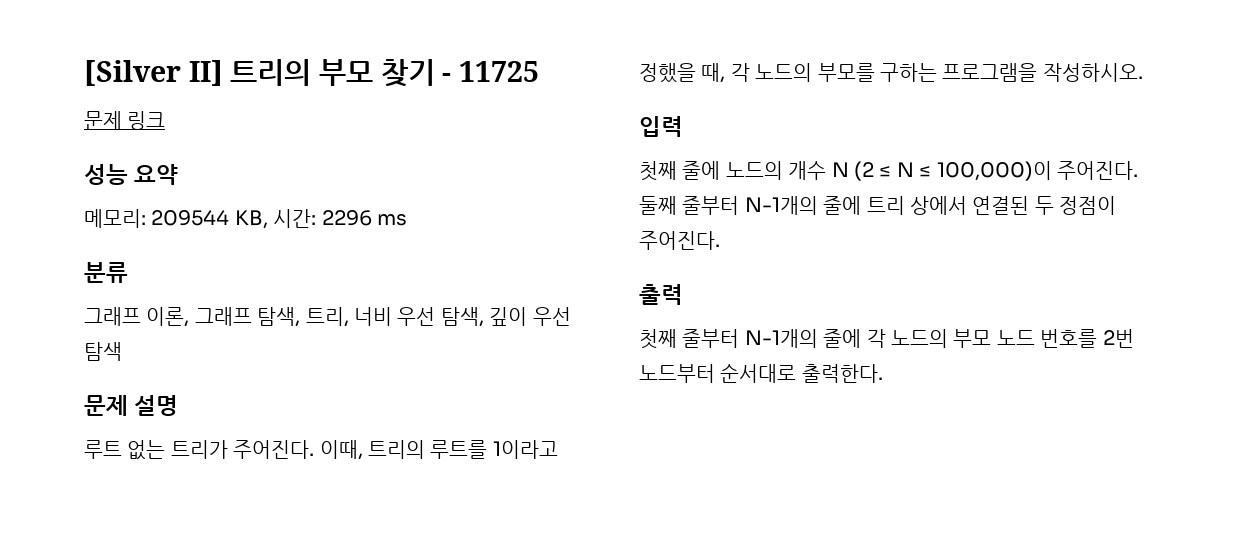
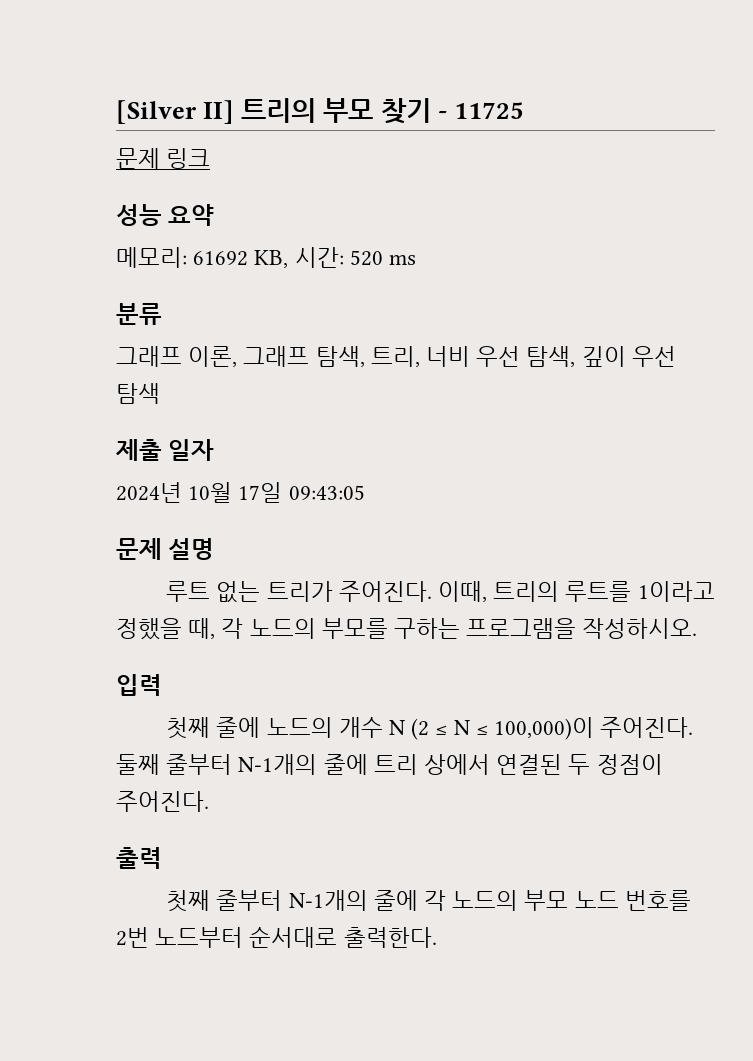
[151,210,230,226] 209544 -> [193,251,249,266] 61692
[321,210,372,226] 2296 -> [349,250,383,266] 520
(122, 351) none -> [116,439,215,461] [116,482,365,503] // 제출 일자 // 2024년 10월 17일 09:43:05

